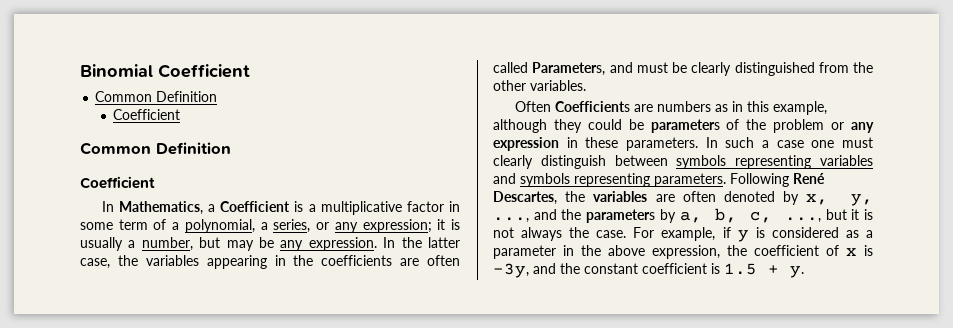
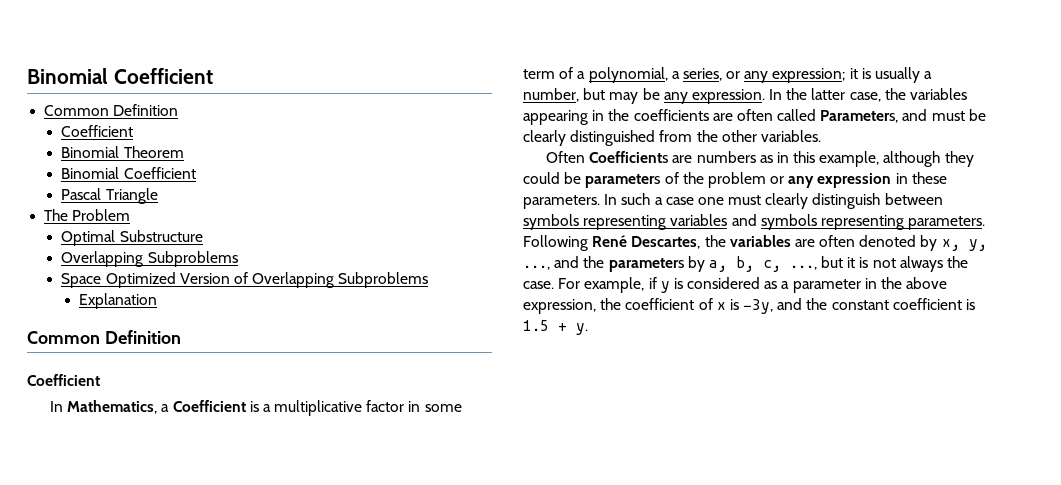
(181, 114) none -> [61,146,184,158] [61,167,196,179] [61,188,158,204] [44,209,131,221] [61,230,203,246] [61,251,238,267] [61,272,429,288] [78,293,157,309] // Binomial Theorem // Binomial Coefficient // Pascal Triangle // The Problem // Optimal Substructure // Overlapping Subproblems // Space Optimized Version of Overlapping Subproblems // Explanation

